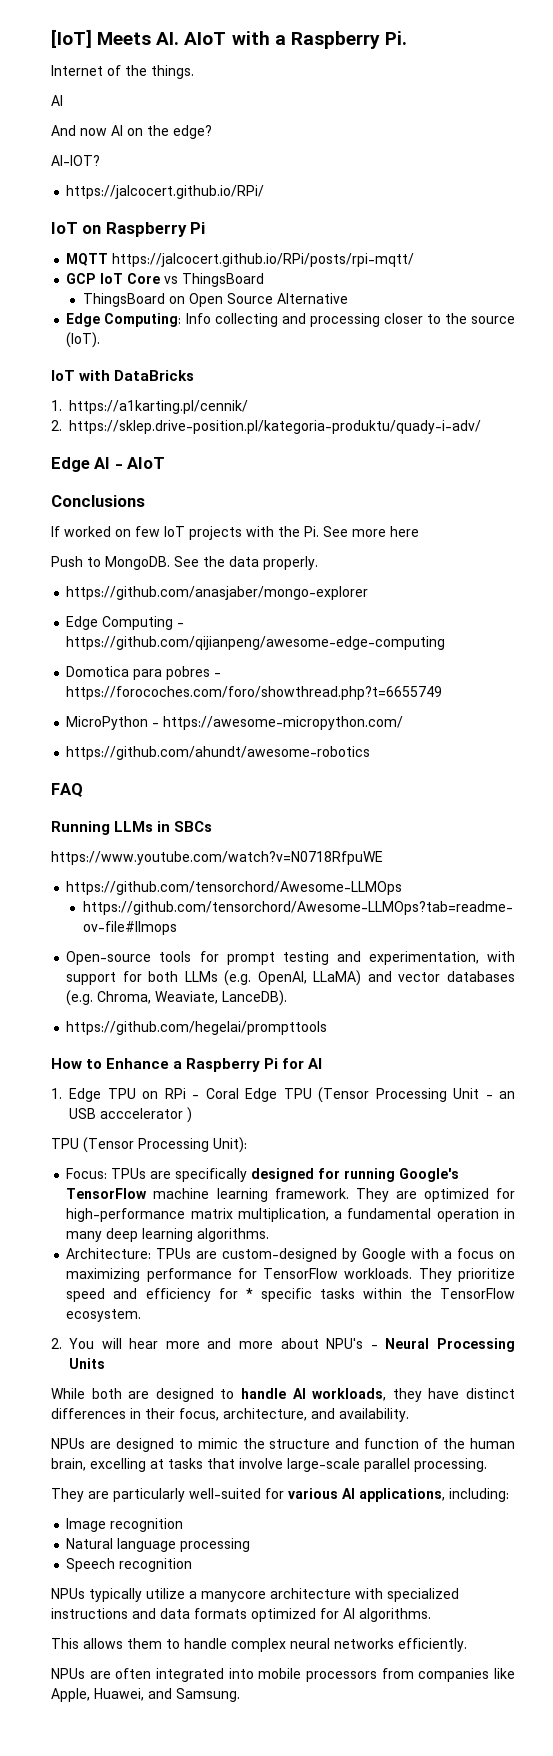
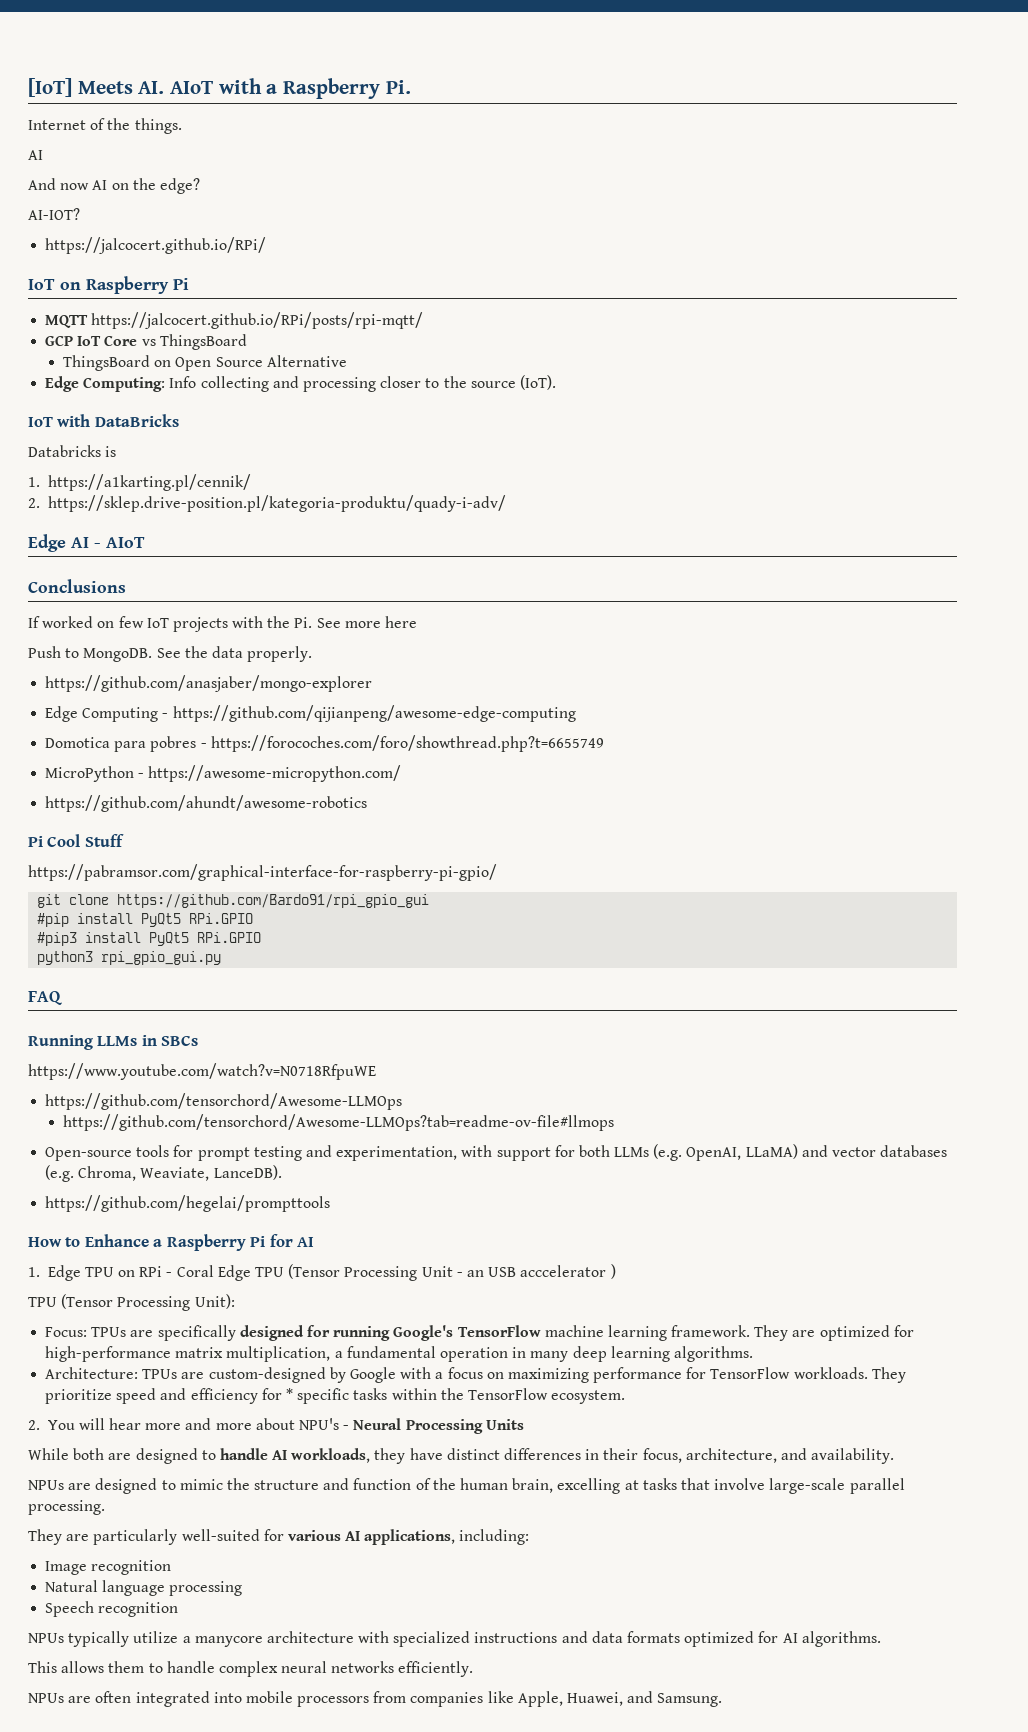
(195, 375) none -> [28,445,117,457] // Databricks is
(371, 753) none -> [28,834,124,847] [28,864,497,881] [37,894,430,908] [37,913,254,927] [37,932,262,946] [37,951,222,965] // Pi Cool Stuff // https://pabramsor.com/graphical-interface-for-raspberry-pi-gpio/ // git clone https://github.com/Bardo91/rpi_gpio_gui // #pip install PyQt5 RPi.GPIO // #pip3 install PyQt5 RPi.GPIO // python3 rpi_gpio_gui.py

